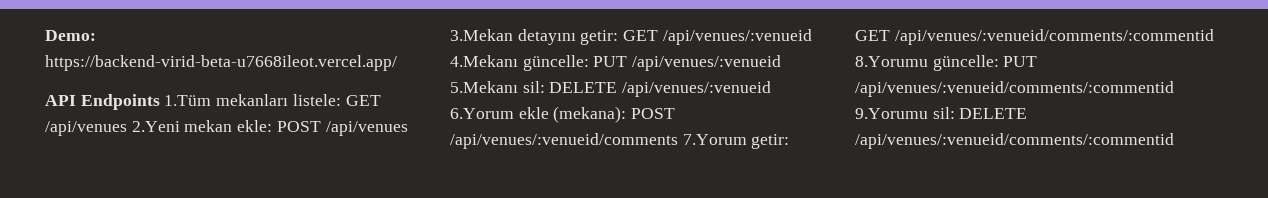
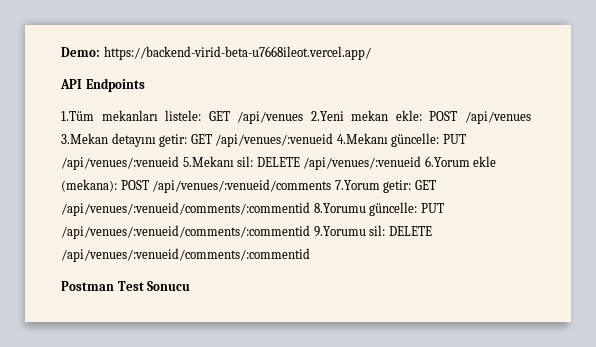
(160, 102) none -> (145, 85) //
(1174, 141) none -> [61,281,191,291] // Postman Test Sonucu

